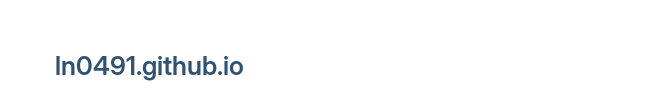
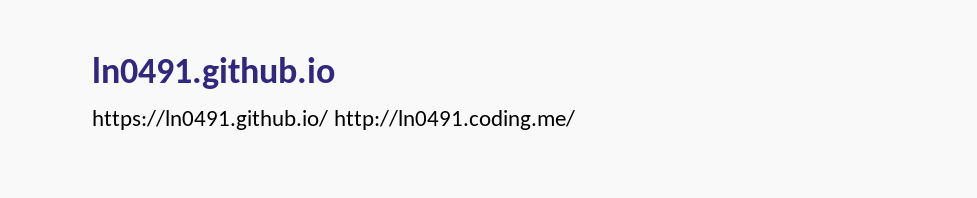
(244, 68) none -> [92,110,576,130] // https://ln0491.github.io/ http://ln0491.coding.me/

